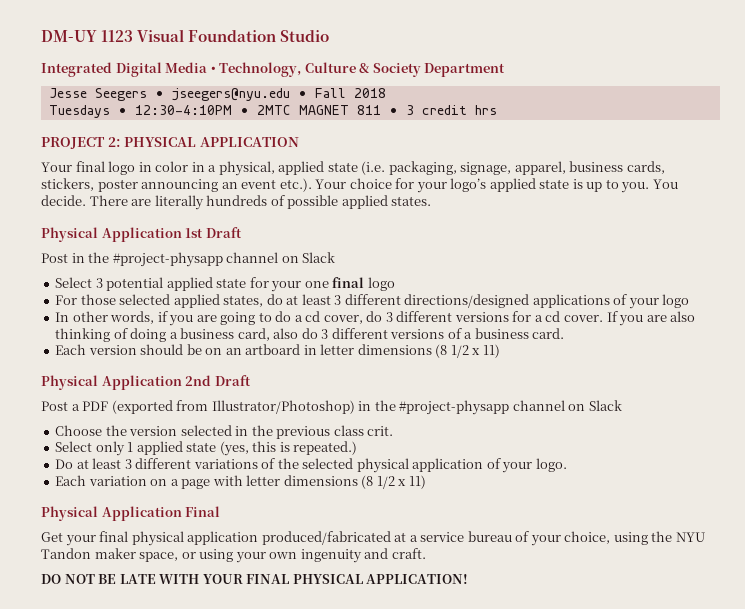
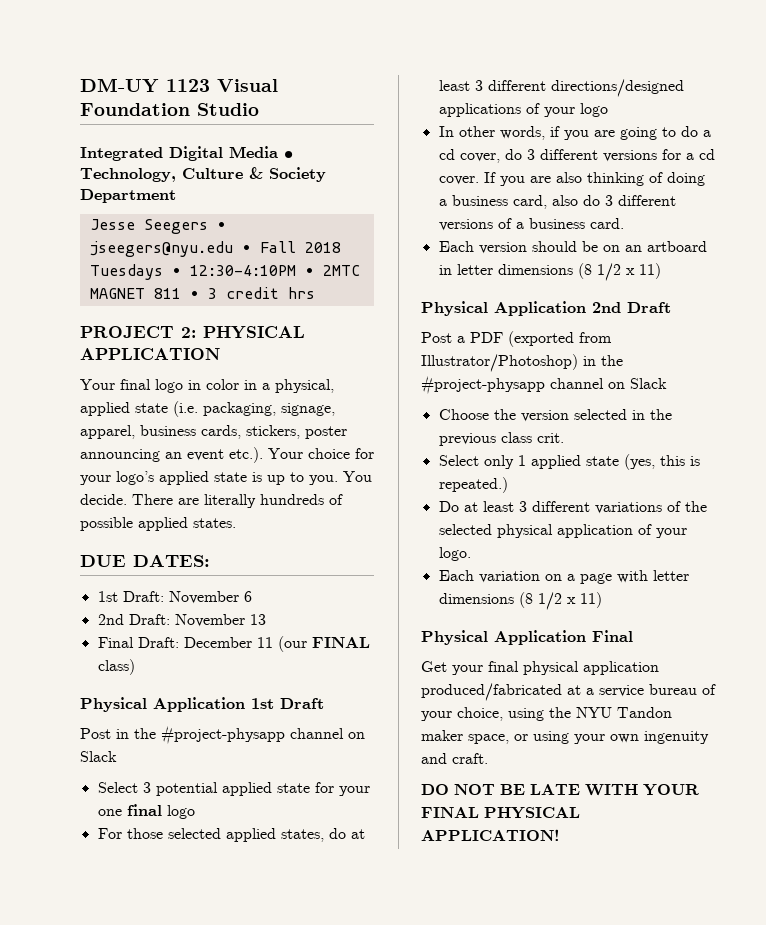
(432, 201) none -> [80,554,210,567] [97,591,252,604] [97,614,266,627] [97,636,370,652] [97,659,135,675] // DUE DATES: // 1st Draft: November 6 // 2nd Draft: November 13 // Final Draft: December 11 (our FINAL class)

